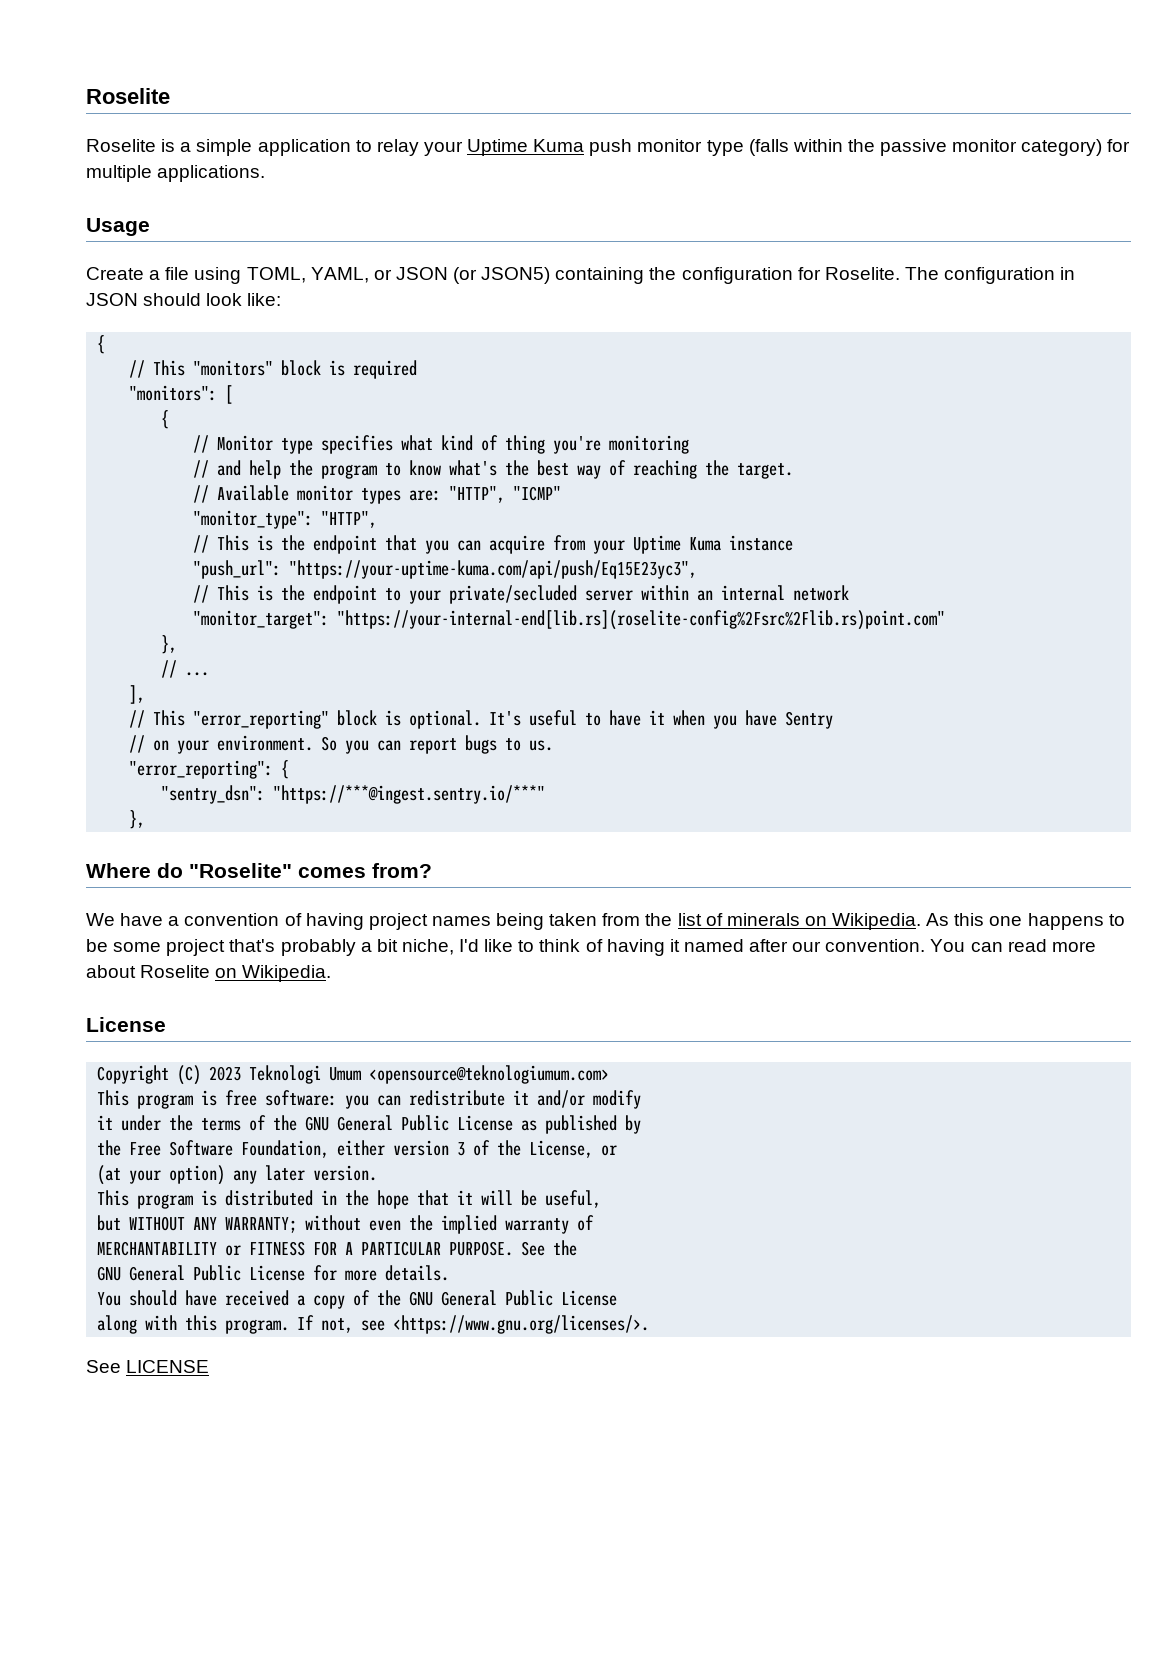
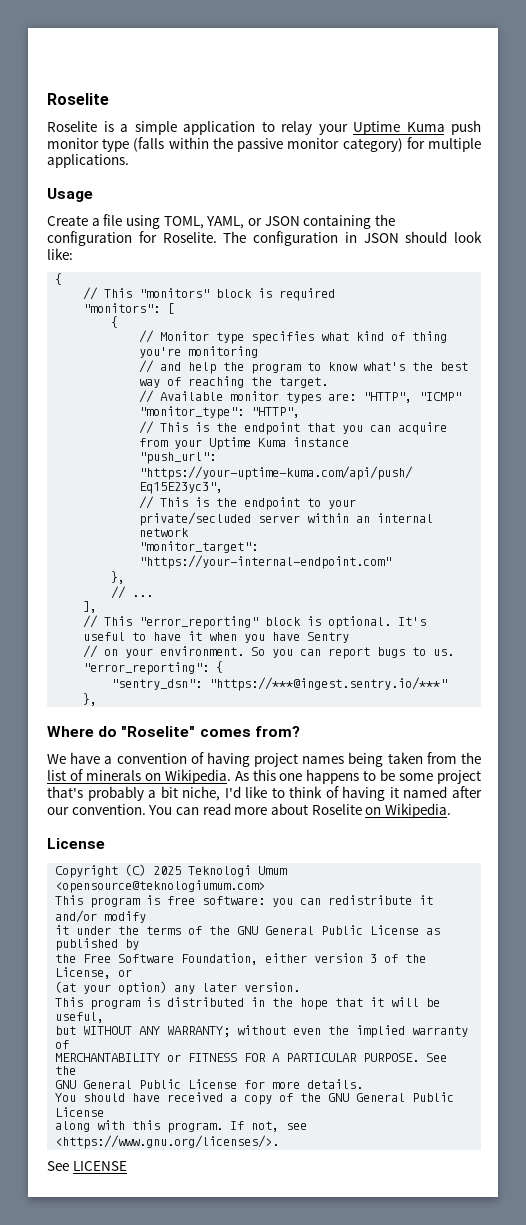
[453,267,551,284] (or JSON5) -> (300, 221) none
[337,610,946,630] "https://your-internal-end[lib.rs](roselite-config%2Fsrc%2Flib.rs)point.com" -> [139,555,392,569] "https://your-internal-endpoint.com"
[209,1066,242,1081] 2023 -> [153,866,182,875] 2025

